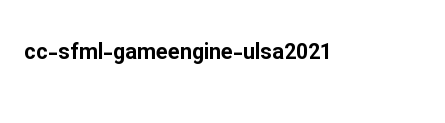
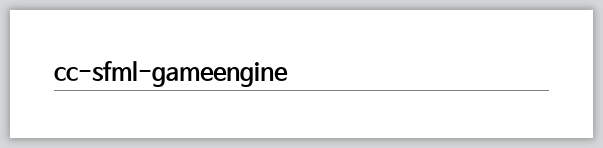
[24,42,332,64] cc-sfml-gameengine-ulsa2021 -> [54,61,288,87] cc-sfml-gameengine

